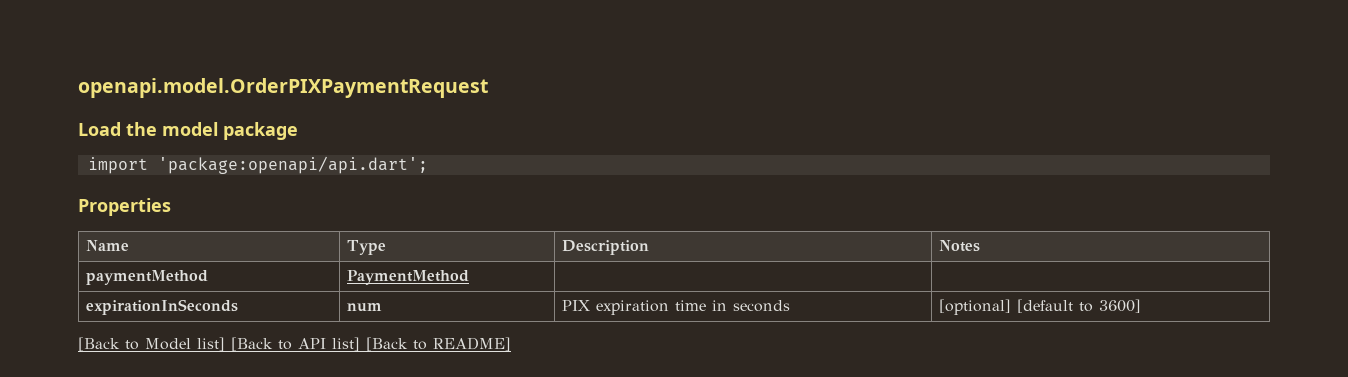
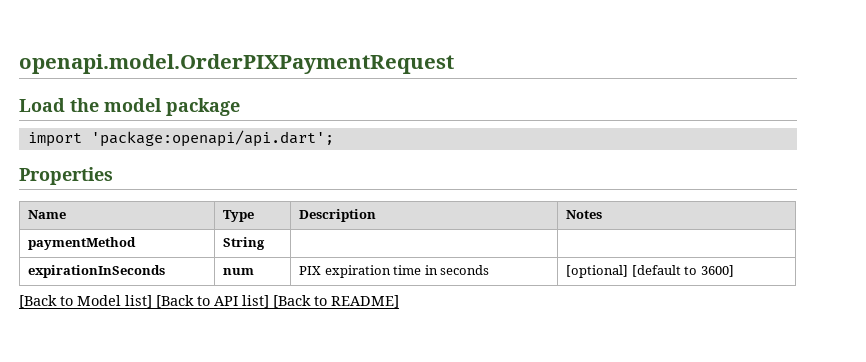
[346,270,469,285] PaymentMethod -> [223,237,266,250] String

